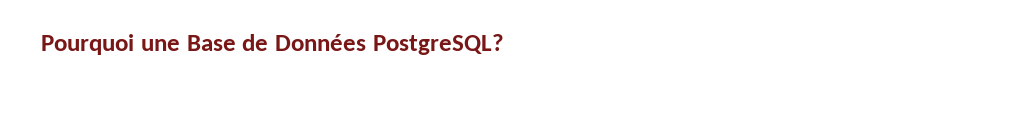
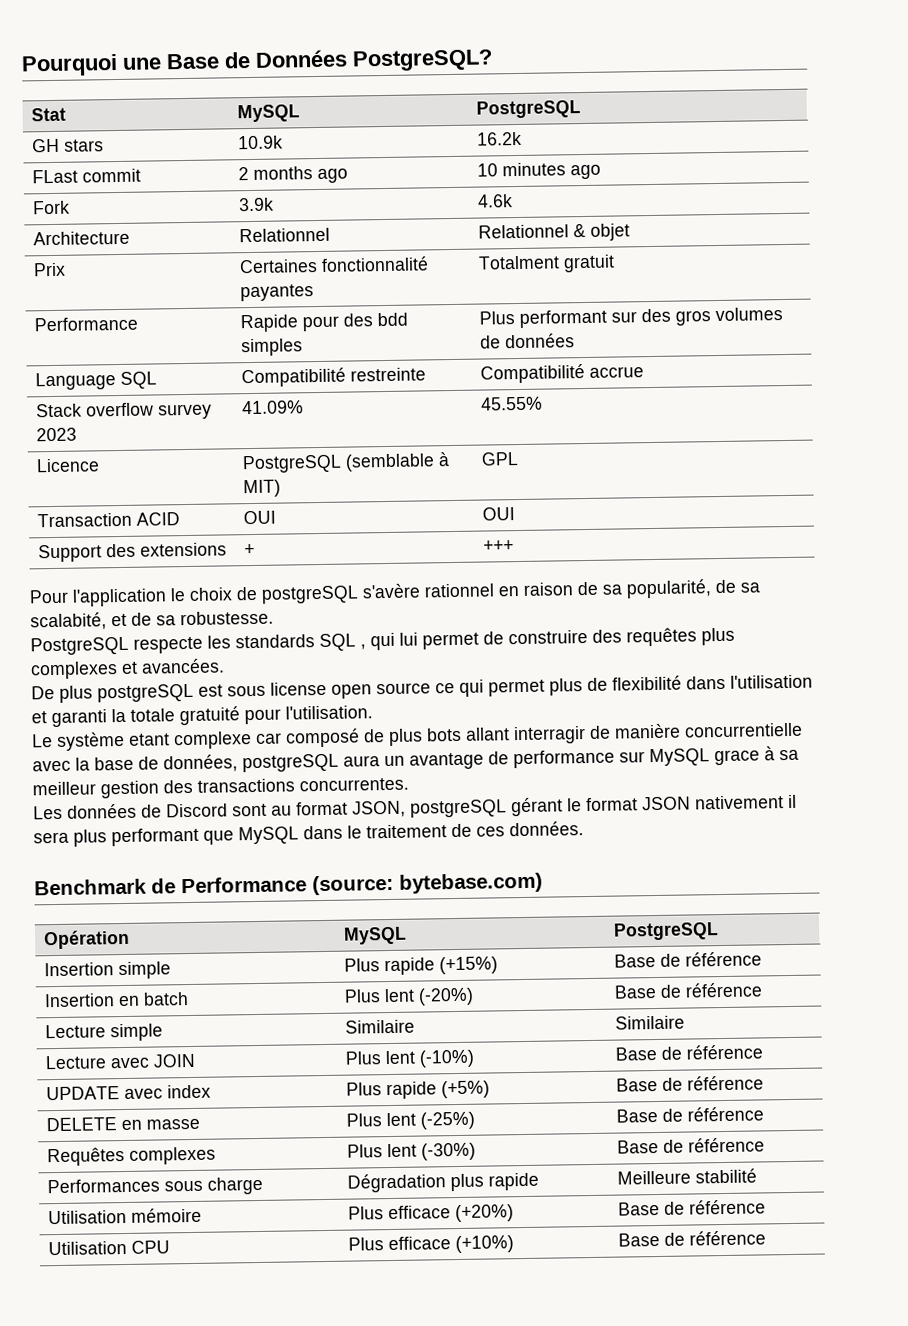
(504, 44) none -> [30,107,66,122] [236,104,300,123] [475,100,581,119] [31,138,104,153] [237,135,283,150] [476,131,522,146] [31,168,141,184] [237,166,348,184] [476,162,601,180] [32,200,70,215] [237,197,274,212] [476,194,513,208] [32,230,130,246] [238,227,330,243] [477,223,630,241] [32,262,66,277] [238,256,429,274] [239,284,314,302] [477,254,615,273] [33,316,138,332] [239,312,408,333] [240,338,303,357] [478,307,783,328] [479,333,575,349] [34,371,157,391] [240,367,426,388] [479,364,644,384] [35,402,212,420] [35,427,77,442] [241,400,304,415] [480,396,543,411] [35,458,100,473] [241,452,450,474] [242,479,281,498] [480,452,519,466] [36,512,180,528] [242,510,276,525] [481,507,515,521] [37,542,227,563] [243,543,255,556] [482,540,514,552] [29,579,760,607] [30,610,274,631] [30,627,735,656] [30,658,225,680] [31,674,813,703] [31,705,373,728] [32,722,803,751] [32,746,799,773] [32,777,409,799] [33,794,797,820] [33,821,584,847] [34,872,543,896] [42,929,130,950] [342,926,407,945] [612,922,719,941] [43,961,171,980] [343,956,498,976] [613,951,762,968] [43,992,189,1008] [343,987,474,1006] [613,982,763,999] [44,1023,163,1042] [344,1019,415,1034] [614,1015,685,1030] [44,1053,196,1070] [344,1049,475,1068] [614,1044,763,1061] [45,1084,211,1101] [345,1080,490,1100] [615,1075,764,1092] [45,1117,200,1132] [345,1111,475,1130] [615,1106,764,1123] [46,1146,216,1167] [346,1142,476,1161] [616,1137,765,1154] [46,1176,263,1195] [346,1172,539,1193] [616,1168,757,1185] [47,1207,202,1225] [347,1204,514,1223] [617,1199,766,1216] [47,1240,170,1256] [347,1235,514,1254] [617,1230,766,1247] // Stat | MySQL | PostgreSQL // GH stars | 10.9k | 16.2k // FLast commit | 2 months ago | 10 minutes ago // Fork | 3.9k | 4.6k // Architecture | Relationnel | Relationnel & objet // Prix | Certaines fonctionnalité payantes | Totalment gratuit // Performance | Rapide pour des bdd simples | Plus performant sur des gros volumes de données // Language SQL | Compatibilité restreinte | Compatibilité accrue // Stack overflow survey 2023 | 41.09% | 45.55% // Licence | PostgreSQL (semblable à MIT) | GPL // Transaction ACID | OUI | OUI // Support des extensions | + | +++ // Pour l'application le choix de postgreSQL s'avère rationnel en raison de sa popularité, de sa scalabité, et de sa robustesse. // PostgreSQL respecte les standards SQL , qui lui permet de construire des requêtes plus complexes et avancées. // De plus postgreSQL est sous license open source ce qui permet plus de flexibilité dans l'utilisation et garanti la totale gratuité pour l'utilisation. // Le système etant complexe car composé de plus bots allant interragir de manière concurrentielle avec la base de données, postgreSQL aura un avantage de performance sur MySQL grace à sa meilleur gestion des transactions concurrentes. // Les données de Discord sont au format JSON, postgreSQL gérant le format JSON nativement il sera plus performant que MySQL dans le traitement de ces données. // Benchmark de Performance (source: bytebase.com) // Opération | MySQL | PostgreSQL // Insertion simple | Plus rapide (+15%) | Base de référence // Insertion en batch | Plus lent (-20%) | Base de référence // Lecture simple | Similaire | Similaire // Lecture avec JOIN | Plus lent (-10%) | Base de référence // UPDATE avec index | Plus rapide (+5%) | Base de référence // DELETE en masse | Plus lent (-25%) | Base de référence // Requêtes complexes | Plus lent (-30%) | Base de référence // Performances sous charge | Dégradation plus rapide | Meilleure stabilité // Utilisation mémoire | Plus efficace (+20%) | Base de référence // Utilisation CPU | Plus efficace (+10%) | Base de référence

